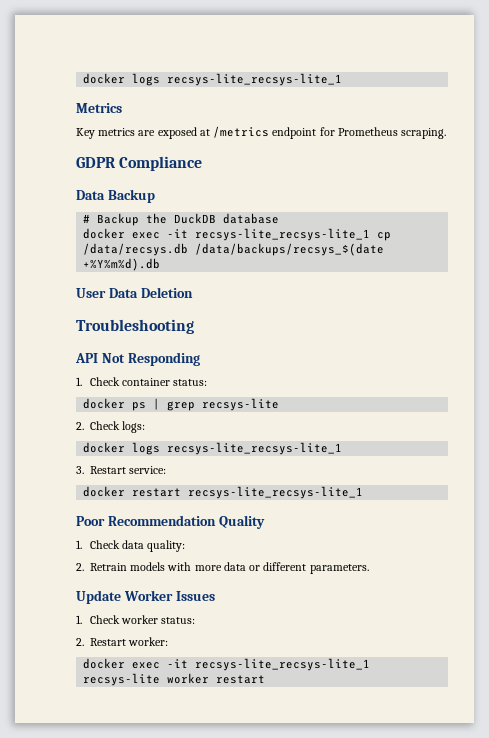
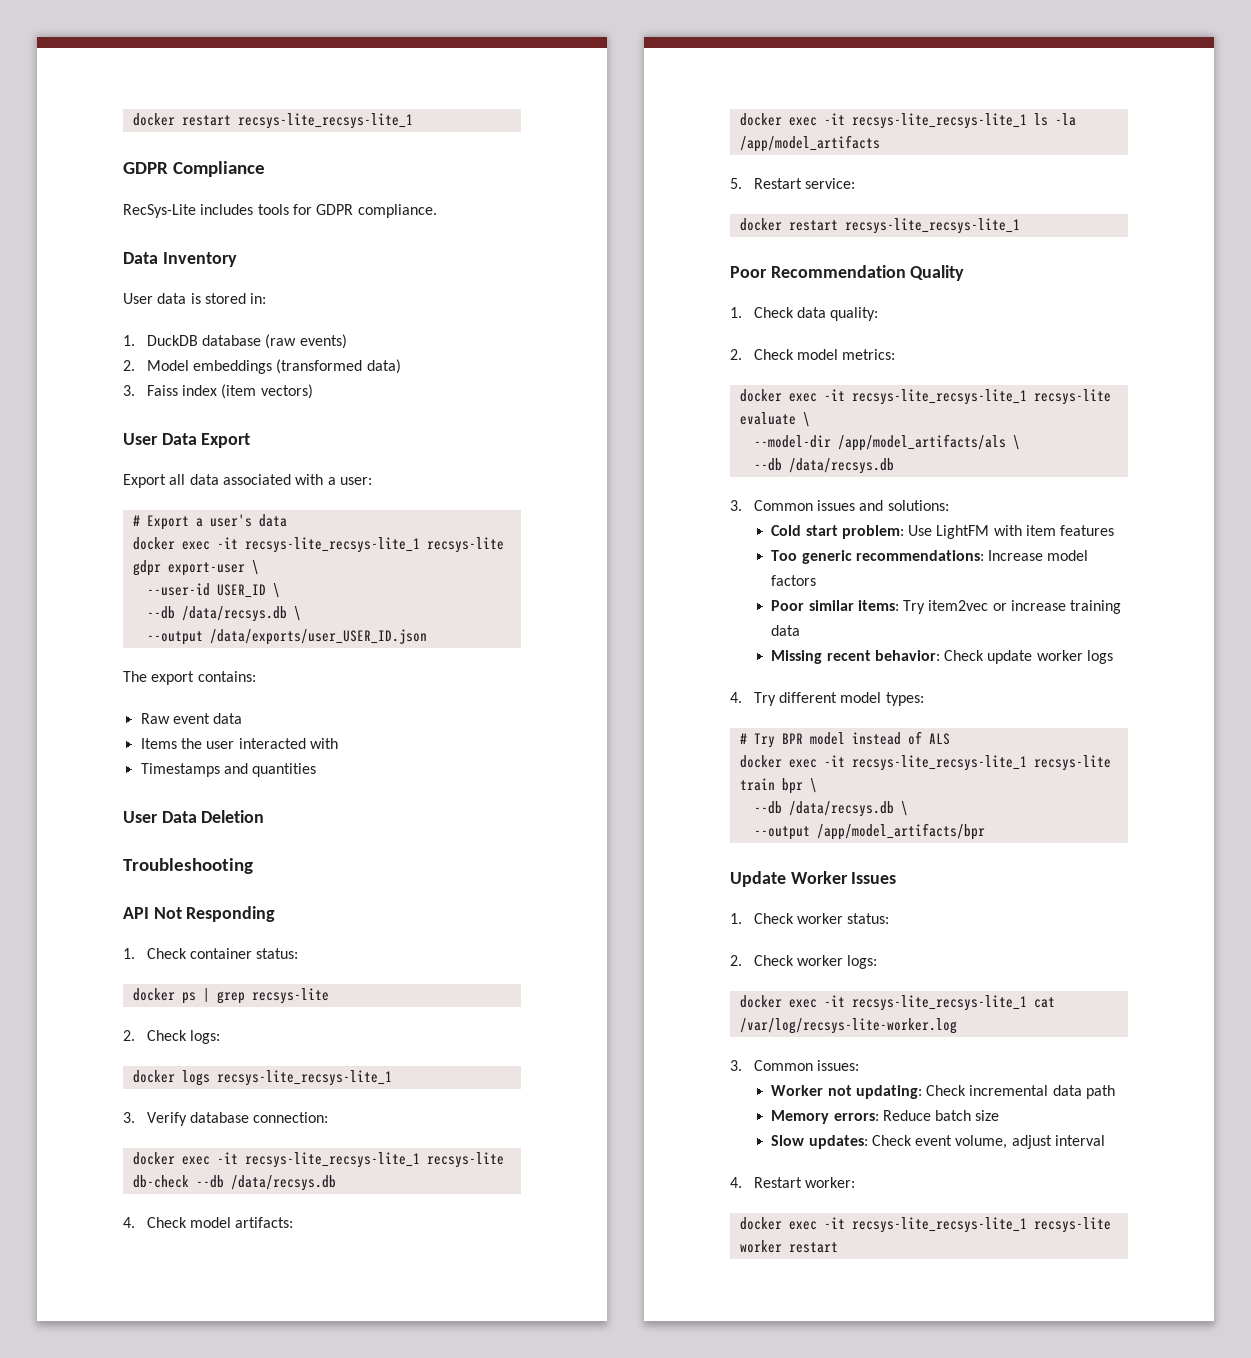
[83,73,343,86] [76,103,122,113] [76,126,447,139] [76,156,203,171] [76,189,155,203] [83,213,280,226] [83,228,392,241] [83,243,385,256] [83,258,161,271] docker logs recsys-lite_recsys-lite_1 // Metrics // Key metrics are exposed at /metrics endpoint for Prometheus scraping. // GDPR Compliance // Data Backup // # Backup the DuckDB database // docker exec -it recsys-lite_recsys-lite_1 cp /data/recsys.db /data/backups/recsys_$(date +%Y%m%d).db -> [132,113,413,129] [123,161,265,177] [123,204,437,218] [123,252,237,267] [123,293,267,304] [123,334,347,349] [123,359,401,374] [123,384,313,399] [123,433,251,448] [123,474,372,488] [132,514,287,530] [132,537,504,553] [132,560,259,576] [146,583,280,598] [146,606,301,622] [146,629,427,645] [123,671,256,685] [140,713,243,724] [140,738,338,749] [140,763,317,777] docker restart recsys-lite_recsys-lite_1 // GDPR Compliance // RecSys-Lite includes tools for GDPR compliance. // Data Inventory // User data is stored in: // 1. DuckDB database (raw events) // 2. Model embeddings (transformed data) // 3. Faiss index (item vectors) // User Data Export // Export all data associated with a user: // # Export a user's data // docker exec -it recsys-lite_recsys-lite_1 recsys-lite gdpr export-user \ // --user-id USER_ID \ // --db /data/recsys.db \ // --output /data/exports/user_USER_ID.json // The export contains: // Raw event data // Items the user interacted with // Timestamps and quantities
(84, 470) none -> [146,1112,329,1126] [132,1152,504,1168] [132,1175,336,1191] [123,1217,294,1228] [739,113,1076,129] [739,135,880,152] [730,178,742,189] Verify database connection: // docker exec -it recsys-lite_recsys-lite_1 recsys-lite db-check --db /data/recsys.db // 4. Check model artifacts: // docker exec -it recsys-lite_recsys-lite_1 ls -la /app/model_artifacts // 5.
[90,562,369,574] Retrain models with more data or different parameters. -> [753,349,896,360] [739,389,1111,405] [739,412,810,427] [753,434,1020,451] [753,458,894,474] [730,500,949,511] [771,525,1115,539] [771,550,1089,564] [771,575,817,586] [771,600,1122,614] [771,625,801,636] [771,650,1114,664] [730,692,924,706] [739,731,950,748] [739,755,1111,771] [739,778,817,794] [753,801,908,817] [753,823,985,840] Check model metrics: // docker exec -it recsys-lite_recsys-lite_1 recsys-lite evaluate \ // --model-dir /app/model_artifacts/als \ // --db /data/recsys.db // 3. Common issues and solutions: // Cold start problem: Use LightFM with item features // Too generic recommendations: Increase model factors // Poor similar items: Try item2vec or increase training data // Missing recent behavior: Check update worker logs // 4. Try different model types: // # Try BPR model instead of ALS // docker exec -it recsys-lite_recsys-lite_1 recsys-lite train bpr \ // --db /data/recsys.db \ // --output /app/model_artifacts/bpr
(84, 642) none -> [753,955,878,969] [739,995,1055,1011] [739,1018,957,1034] [730,1060,859,1071] [771,1085,1116,1099] [771,1110,1000,1124] [771,1135,1106,1149] [730,1177,742,1188] Check worker logs: // docker exec -it recsys-lite_recsys-lite_1 cat /var/log/recsys-lite-worker.log // 3. Common issues: // Worker not updating: Check incremental data path // Memory errors: Reduce batch size // Slow updates: Check event volume, adjust interval // 4.

